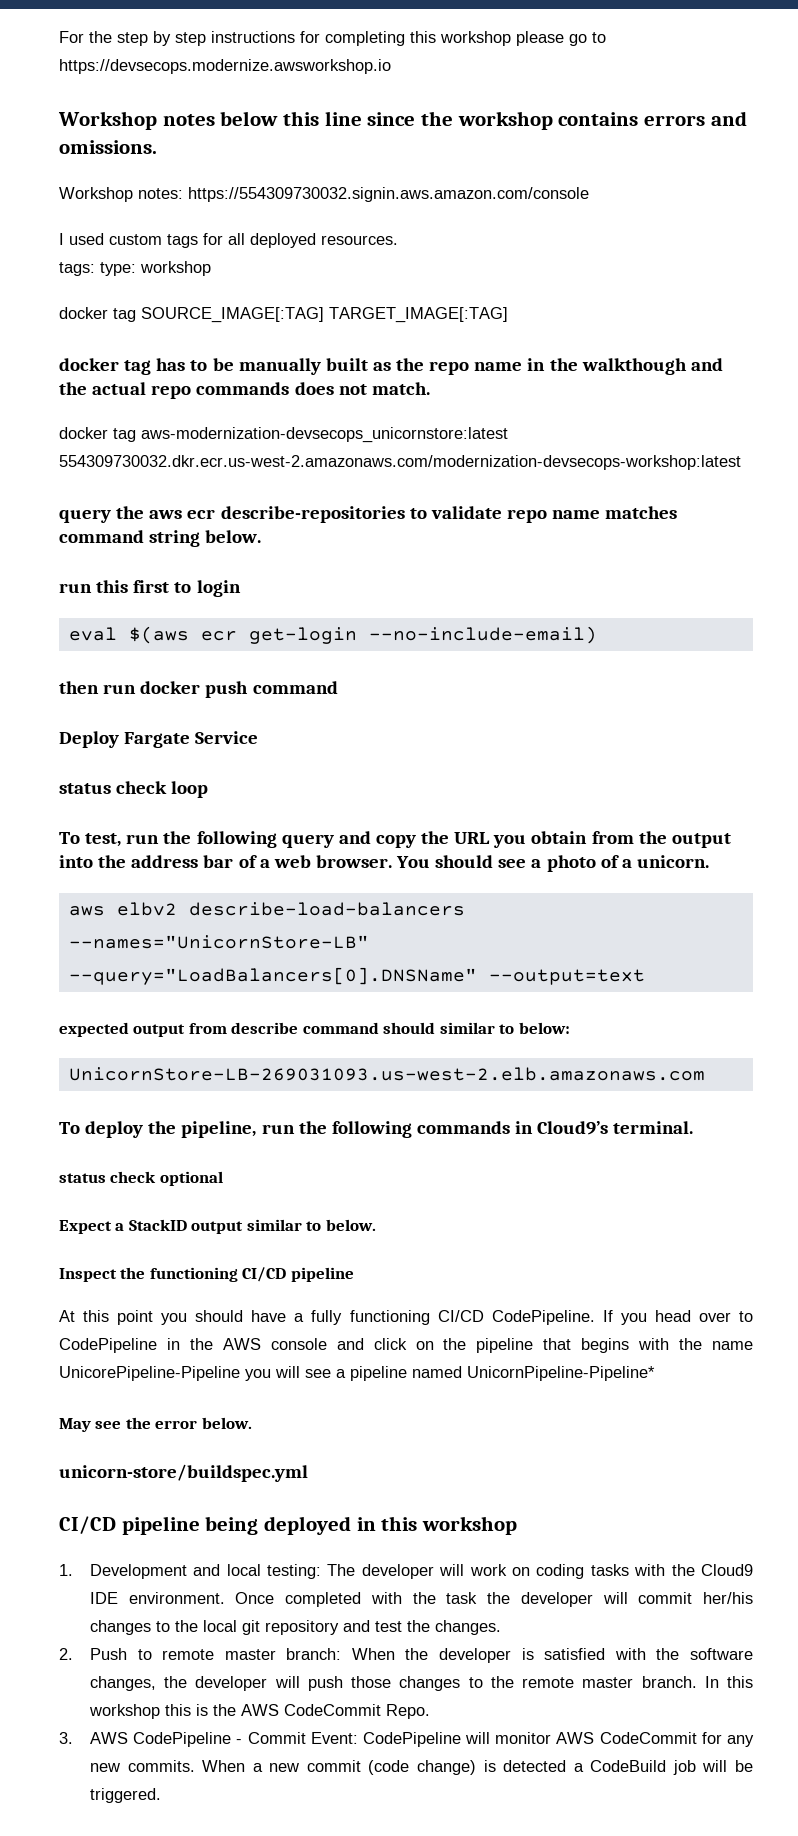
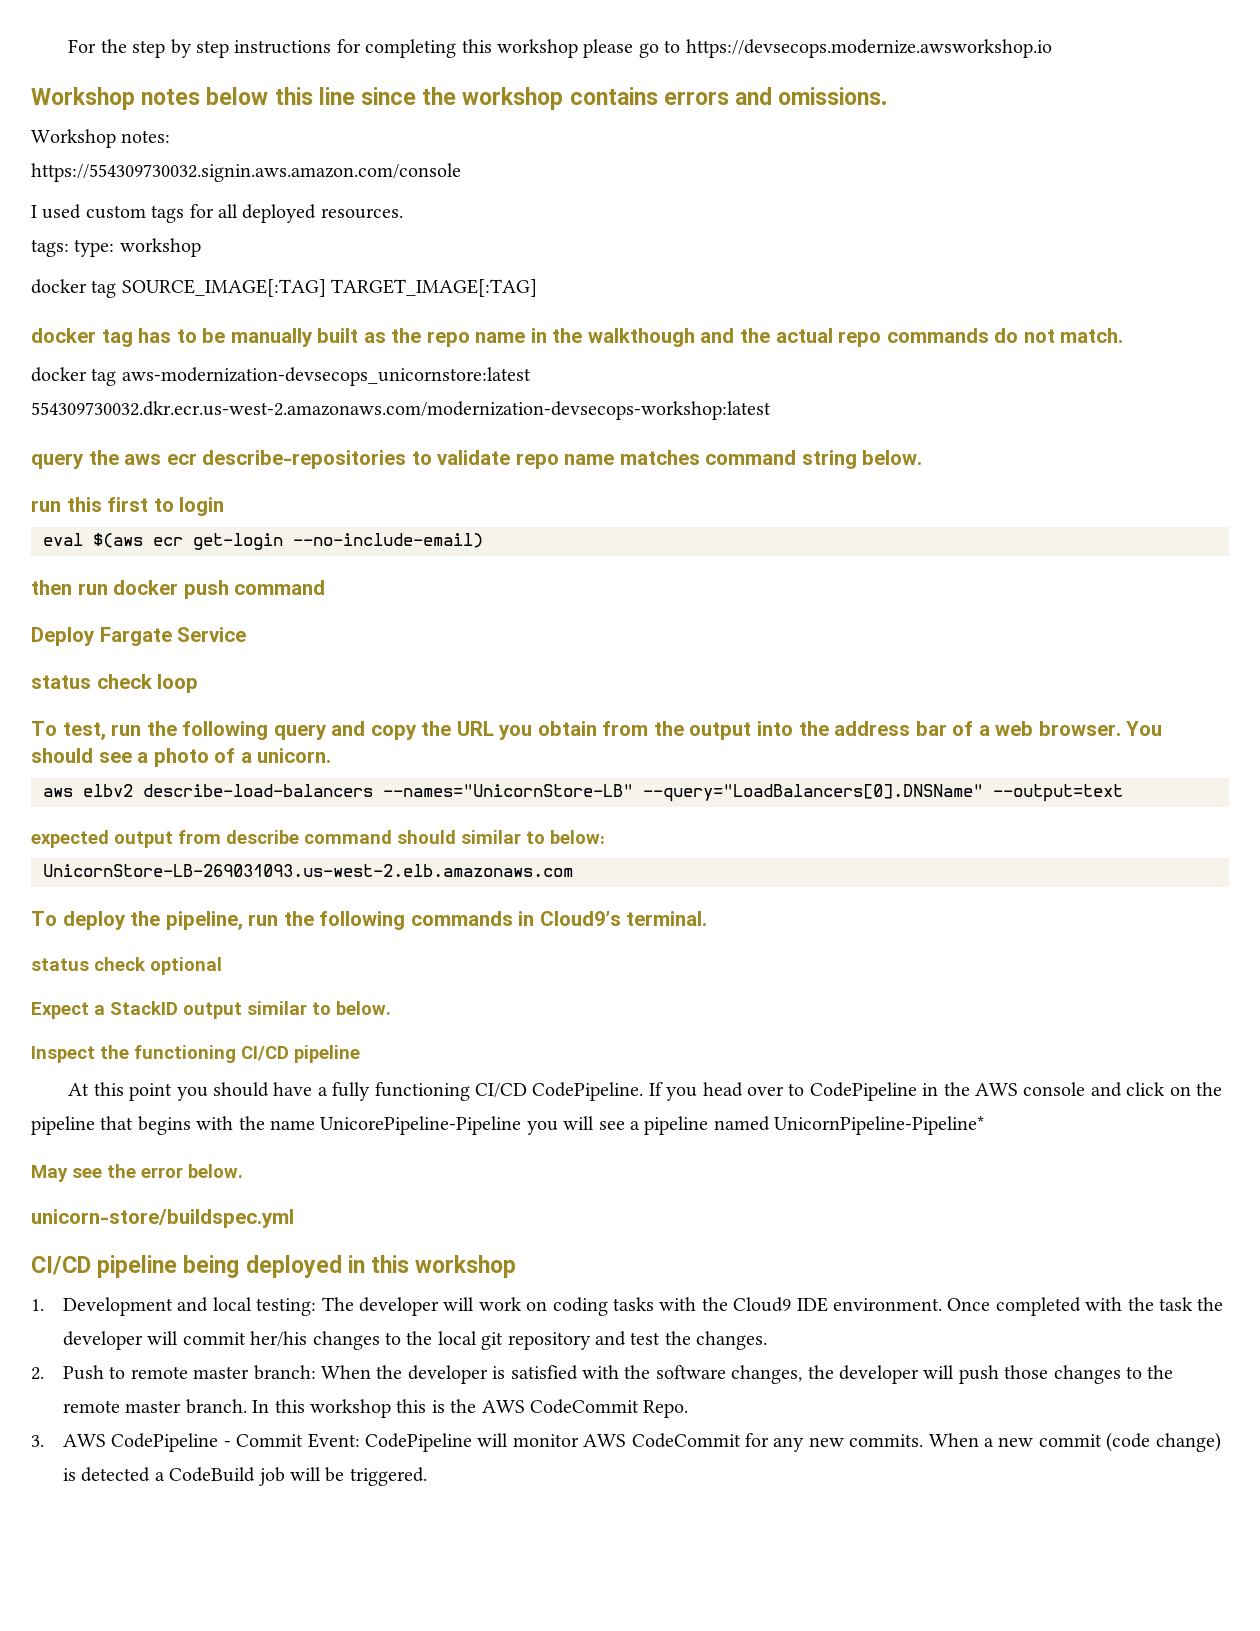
(183, 193) none -> (171, 136) //
[294,382,334,395] does -> [994,328,1019,343] do

